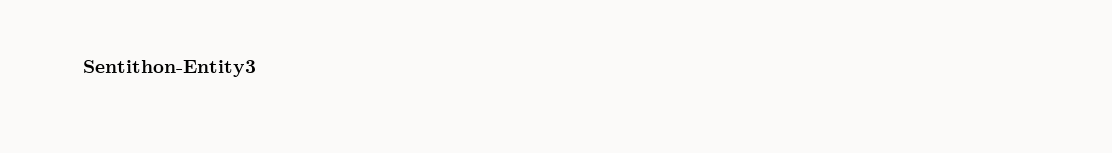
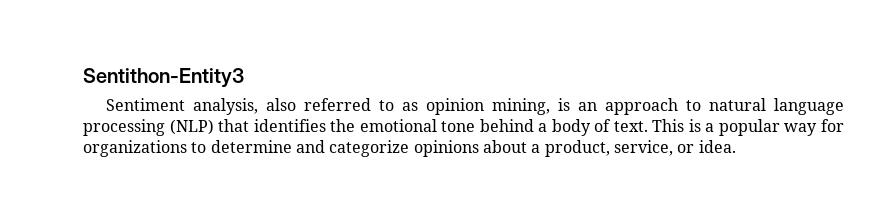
(256, 68) none -> [106,98,844,115] [83,119,844,136] [83,140,736,157] // Sentiment analysis, also referred to as opinion mining, is an approach to natural language processing (NLP) that identifies the emotional tone behind a body of text. This is a popular way for organizations to determine and categorize opinions about a product, service, or idea.

